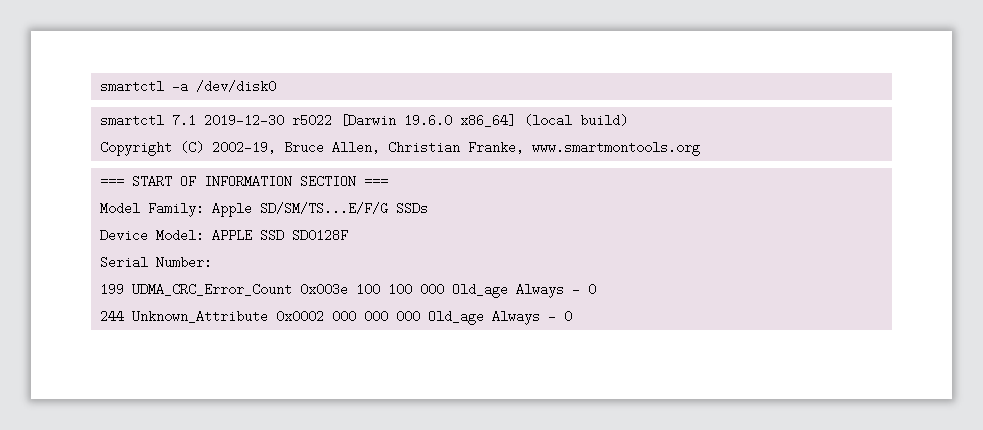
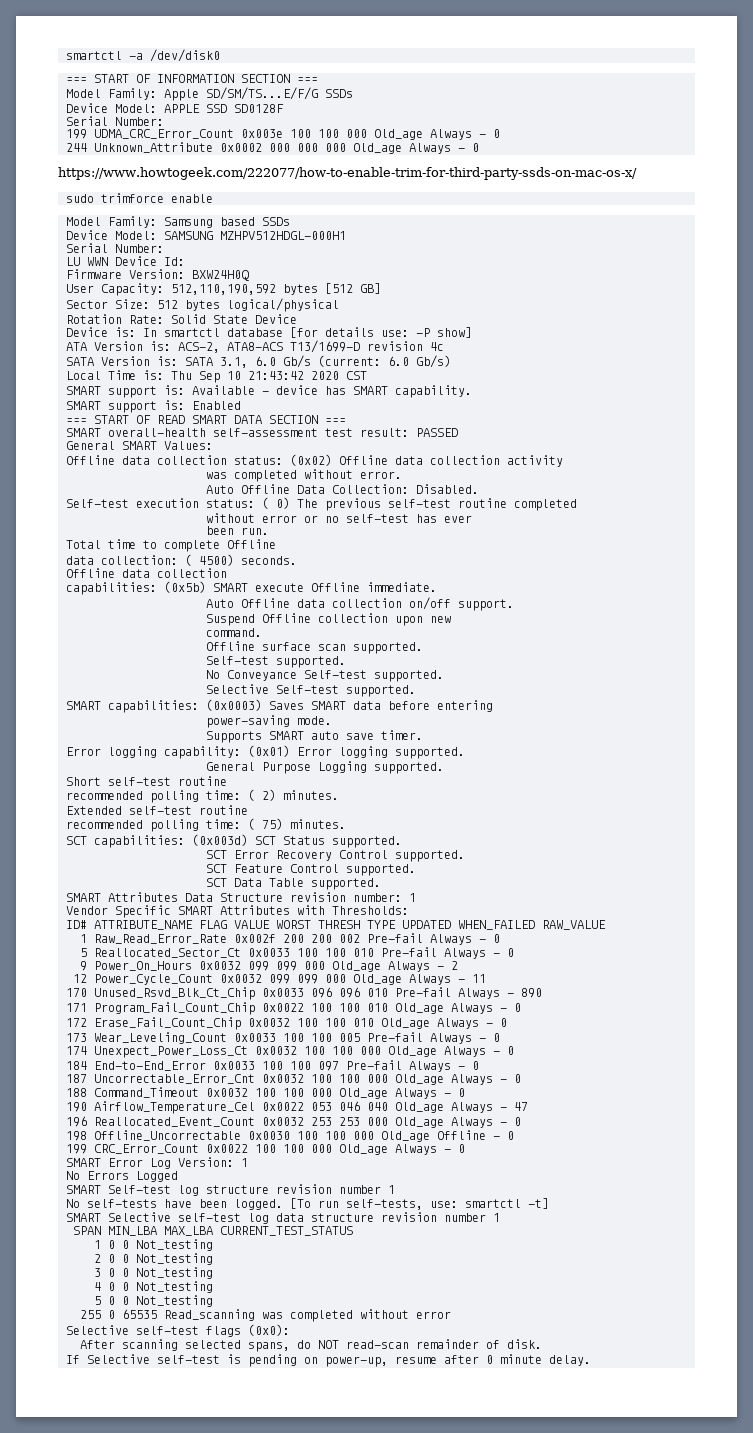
[99,114,628,127] [99,141,700,156] // smartctl 7.1 2019-12-30 r5022 [Darwin 19.6.0 x86_64] (local build) // Copyright (C) 2002-19, Bruce Allen, Christian Franke, www.smartmontools.org -> (220, 55) none
(572, 316) none -> [58,167,637,180] [65,193,213,203] [65,216,290,228] [65,230,346,240] [65,243,164,253] [65,256,185,266] [65,269,249,281] [65,283,381,296] [65,298,339,312] [65,314,297,324] [65,327,472,338] [65,340,444,353] [65,355,451,368] [65,370,367,383] [65,385,472,398] [65,400,241,413] [65,415,346,424] [65,428,458,437] [65,441,213,450] [65,454,563,467] [205,469,402,482] [205,484,479,494] [65,497,577,511] [205,513,472,523] [205,526,269,535] [65,539,276,552] [65,554,297,566] [65,568,227,578] [65,581,437,595] [205,597,514,611] [205,613,451,626] [205,628,262,637] [205,641,423,654] [205,656,346,668] [205,670,444,682] [205,684,416,697] [65,699,493,713] [205,715,332,728] [205,730,423,743] [65,745,465,759] [205,761,444,774] [65,776,227,786] [65,789,339,803] [65,805,248,815] [65,818,346,832] [65,834,402,848] [205,850,465,862] [205,864,416,876] [205,878,381,890] [65,892,416,902] [65,905,409,918] [65,920,606,930] [79,933,500,945] [79,947,514,959] [79,961,458,972] [72,974,486,985] [65,987,542,1000] [65,1002,521,1015] [65,1017,507,1030] [65,1032,500,1044] [65,1046,514,1058] [65,1060,479,1072] [65,1074,521,1085] [65,1087,465,1099] [65,1101,528,1114] [65,1116,521,1128] [65,1130,514,1142] [65,1144,465,1155] [65,1157,248,1169] [65,1171,178,1182] [65,1184,395,1196] [65,1198,549,1210] [65,1212,500,1224] [72,1226,353,1236] [93,1239,213,1251] [93,1253,213,1265] [93,1267,213,1279] [93,1281,213,1293] [93,1295,213,1307] [79,1309,451,1322] [65,1324,290,1337] [79,1339,542,1352] [65,1354,591,1367] // https://www.howtogeek.com/222077/how-to-enable-trim-for-third-party-ssds-on-mac-os-x/ // sudo trimforce enable // Model Family: Samsung based SSDs // Device Model: SAMSUNG MZHPV512HDGL-000H1 // Serial Number: // LU WWN Device Id: // Firmware Version: BXW24H0Q // User Capacity: 512,110,190,592 bytes [512 GB] // Sector Size: 512 bytes logical/physical // Rotation Rate: Solid State Device // Device is: In smartctl database [for details use: -P show] // ATA Version is: ACS-2, ATA8-ACS T13/1699-D revision 4c // SATA Version is: SATA 3.1, 6.0 Gb/s (current: 6.0 Gb/s) // Local Time is: Thu Sep 10 21:43:42 2020 CST // SMART support is: Available - device has SMART capability. // SMART support is: Enabled // === START OF READ SMART DATA SECTION === // SMART overall-health self-assessment test result: PASSED // General SMART Values: // Offline data collection status: (0x02) Offline data collection activity // was completed without error. // Auto Offline Data Collection: Disabled. // Self-test execution status: ( 0) The previous self-test routine completed // without error or no self-test has ever // been run. // Total time to complete Offline // data collection: ( 4500) seconds. // Offline data collection // capabilities: (0x5b) SMART execute Offline immediate. // Auto Offline data collection on/off support. // Suspend Offline collection upon new // command. // Offline surface scan supported. // Self-test supported. // No Conveyance Self-test supported. // Selective Self-test supported. // SMART capabilities: (0x0003) Saves SMART data before entering // power-saving mode. // Supports SMART auto save timer. // Error logging capability: (0x01) Error logging supported. // General Purpose Logging supported. // Short self-test routine // recommended polling time: ( 2) minutes. // Extended self-test routine // recommended polling time: ( 75) minutes. // SCT capabilities: (0x003d) SCT Status supported. // SCT Error Recovery Control supported. // SCT Feature Control supported. // SCT Data Table supported. // SMART Attributes Data Structure revision number: 1 // Vendor Specific SMART Attributes with Thresholds: // ID# ATTRIBUTE_NAME FLAG VALUE WORST THRESH TYPE UPDATED WHEN_FAILED RAW_VALUE // 1 Raw_Read_Error_Rate 0x002f 200 200 002 Pre-fail Always - 0 // 5 Reallocated_Sector_Ct 0x0033 100 100 010 Pre-fail Always - 0 // 9 Power_On_Hours 0x0032 099 099 000 Old_age Always - 2 // 12 Power_Cycle_Count 0x0032 099 099 000 Old_age Always - 11 // 170 Unused_Rsvd_Blk_Ct_Chip 0x0033 096 096 010 Pre-fail Always - 890 // 171 Program_Fail_Count_Chip 0x0022 100 100 010 Old_age Always - 0 // 172 Erase_Fail_Count_Chip 0x0032 100 100 010 Old_age Always - 0 // 173 Wear_Leveling_Count 0x0033 100 100 005 Pre-fail Always - 0 // 174 Unexpect_Power_Loss_Ct 0x0032 100 100 000 Old_age Always - 0 // 184 End-to-End_Error 0x0033 100 100 097 Pre-fail Always - 0 // 187 Uncorrectable_Error_Cnt 0x0032 100 100 000 Old_age Always - 0 // 188 Command_Timeout 0x0032 100 100 000 Old_age Always - 0 // 190 Airflow_Temperature_Cel 0x0022 053 046 040 Old_age Always - 47 // 196 Reallocated_Event_Count 0x0032 253 253 000 Old_age Always - 0 // 198 Offline_Uncorrectable 0x0030 100 100 000 Old_age Offline - 0 // 199 CRC_Error_Count 0x0022 100 100 000 Old_age Always - 0 // SMART Error Log Version: 1 // No Errors Logged // SMART Self-test log structure revision number 1 // No self-tests have been logged. [To run self-tests, use: smartctl -t] // SMART Selective self-test log data structure revision number 1 // SPAN MIN_LBA MAX_LBA CURRENT_TEST_STATUS // 1 0 0 Not_testing // 2 0 0 Not_testing // 3 0 0 Not_testing // 4 0 0 Not_testing // 5 0 0 Not_testing // 255 0 65535 Read_scanning was completed without error // Selective self-test flags (0x0): // After scanning selected spans, do NOT read-scan remainder of disk. // If Selective self-test is pending on power-up, resume after 0 minute delay.

